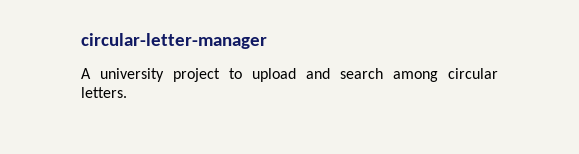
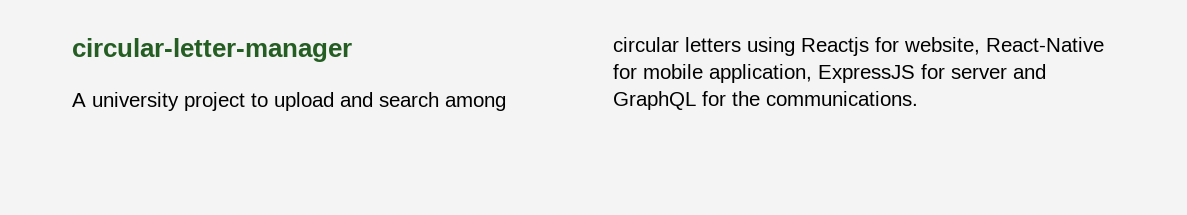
[81,87,127,98] letters. -> [685,37,1104,56] [613,64,1046,83] [613,91,918,110] letters using Reactjs for website, React-Native for mobile application, ExpressJS for server and GraphQL for the communications.

